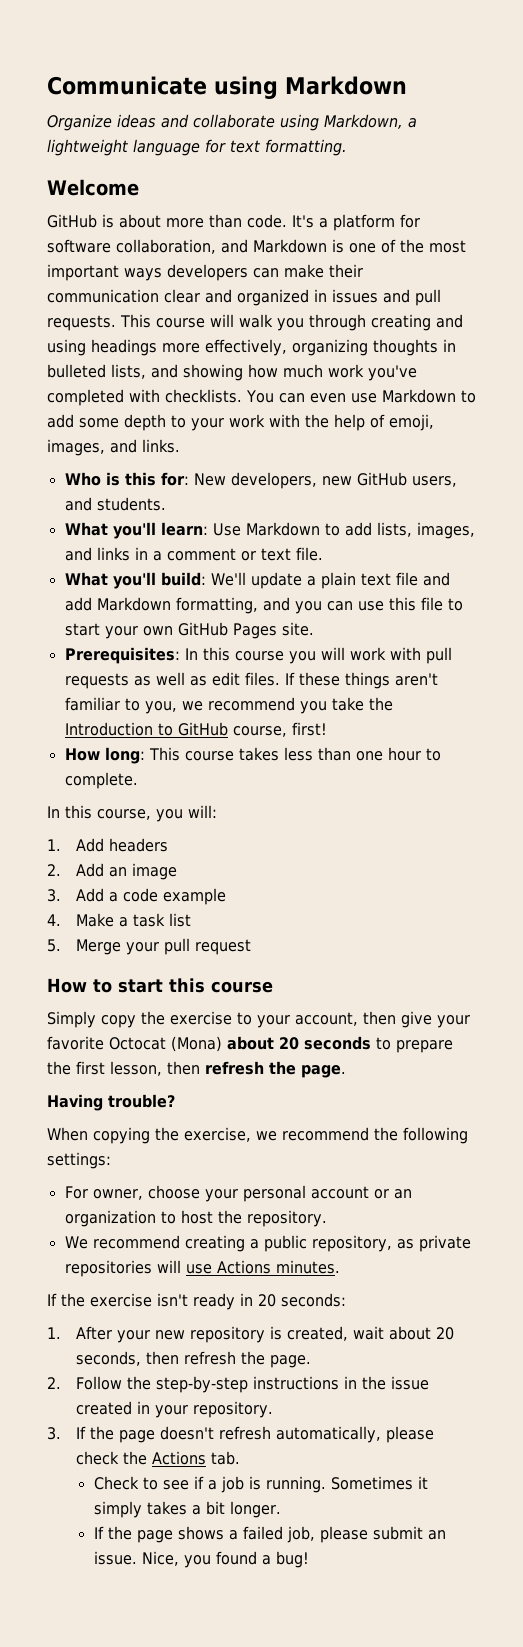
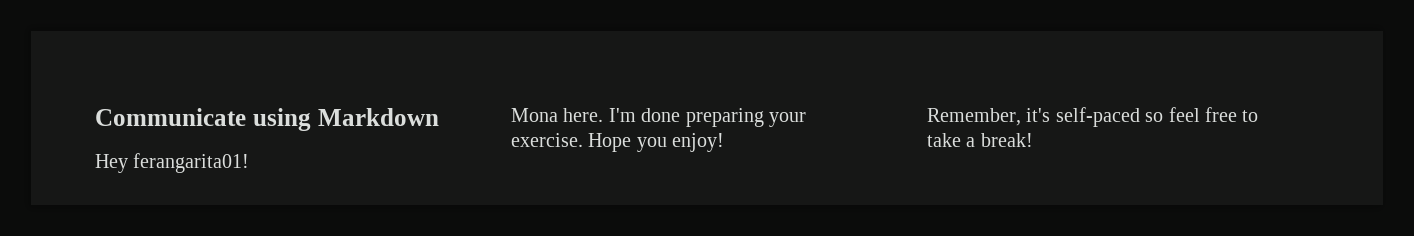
[47,114,417,131] [47,139,347,156] [47,179,139,196] [47,214,420,231] [47,239,466,254] [47,264,363,281] [47,289,441,306] [47,314,463,331] [47,339,456,356] [47,364,417,381] [47,389,476,406] [47,414,434,431] [47,439,180,456] [64,472,457,489] [64,497,166,511] [64,522,475,539] [64,547,323,561] [64,572,450,589] [64,597,463,614] [64,622,314,639] [64,647,452,664] [64,672,438,689] [64,697,393,714] [64,722,327,737] [64,747,441,764] [64,772,138,789] [47,805,217,822] [47,838,169,852] [47,863,178,880] [47,888,227,905] [47,913,192,927] [47,938,252,955] [47,978,273,993] [47,1011,470,1028] [47,1036,453,1053] [47,1061,346,1078] [47,1094,175,1111] [47,1127,468,1144] [47,1152,111,1169] [64,1185,412,1202] [64,1210,327,1227] [64,1235,471,1252] [64,1260,340,1277] [47,1293,346,1310] [47,1326,455,1343] [76,1351,312,1368] [47,1376,430,1393] [76,1401,274,1418] [47,1426,435,1443] [76,1451,241,1465] [93,1476,428,1493] [93,1501,281,1518] [93,1526,446,1543] [93,1551,309,1568] Organize ideas and collaborate using Markdown, a lightweight language for text formatting. // Welcome // GitHub is about more than code. It's a platform for software collaboration, and Markdown is one of the most important ways developers can make their communication clear and organized in issues and pull requests. This course will walk you through creating and using headings more effectively, organizing thoughts in bulleted lists, and showing how much work you've completed with checklists. You can even use Markdown to add some depth to your work with the help of emoji, images, and links. // Who is this for: New developers, new GitHub users, and students. // What you'll learn: Use Markdown to add lists, images, and links in a comment or text file. // What you'll build: We'll update a plain text file and add Markdown formatting, and you can use this file to start your own GitHub Pages site. // Prerequisites: In this course you will work with pull requests as well as edit files. If these things aren't familiar to you, we recommend you take the Introduction to GitHub course, first! // How long: This course takes less than one hour to complete. // In this course, you will: // 1. Add headers // 2. Add an image // 3. Add a code example // 4. Make a task list // 5. Merge your pull request // How to start this course // Simply copy the exercise to your account, then give your favorite Octocat (Mona) about 20 seconds to prepare the first lesson, then refresh the page. // Having trouble? // When copying the exercise, we recommend the following settings: // For owner, choose your personal account or an organization to host the repository. // We recommend creating a public repository, as private repositories will use Actions minutes. // If the exercise isn't ready in 20 seconds: // 1. After your new repository is created, wait about 20 seconds, then refresh the page. // 2. Follow the step-by-step instructions in the issue created in your repository. // 3. If the page doesn't refresh automatically, please check the Actions tab. // Check to see if a job is running. Sometimes it simply takes a bit longer. // If the page shows a failed job, please submit an issue. Nice, you found a bug! -> [95,153,250,173] [511,108,806,127] [511,133,725,152] [927,107,1259,127] [927,133,1033,147] Hey ferangarita01! // Mona here. I'm done preparing your exercise. Hope you enjoy! // Remember, it's self-paced so feel free to take a break!

